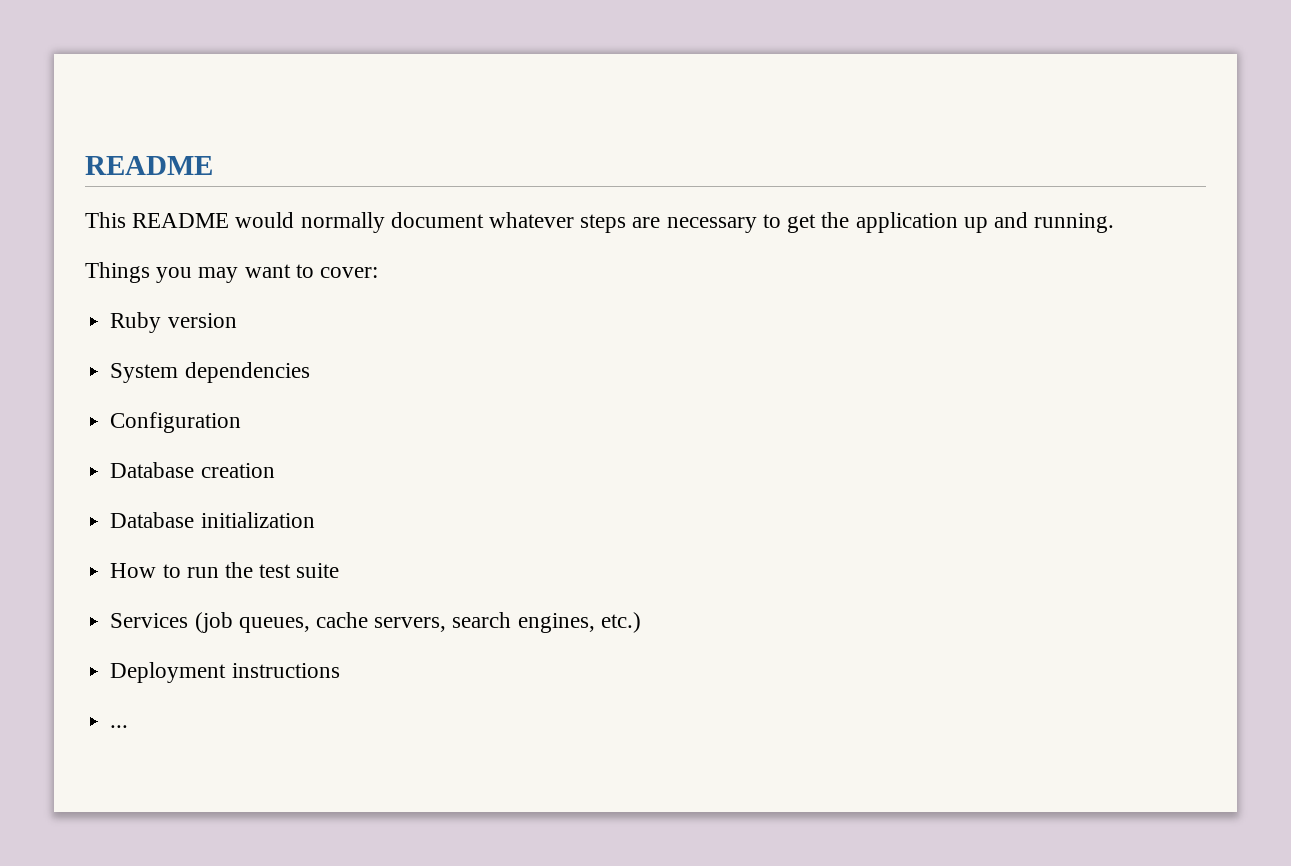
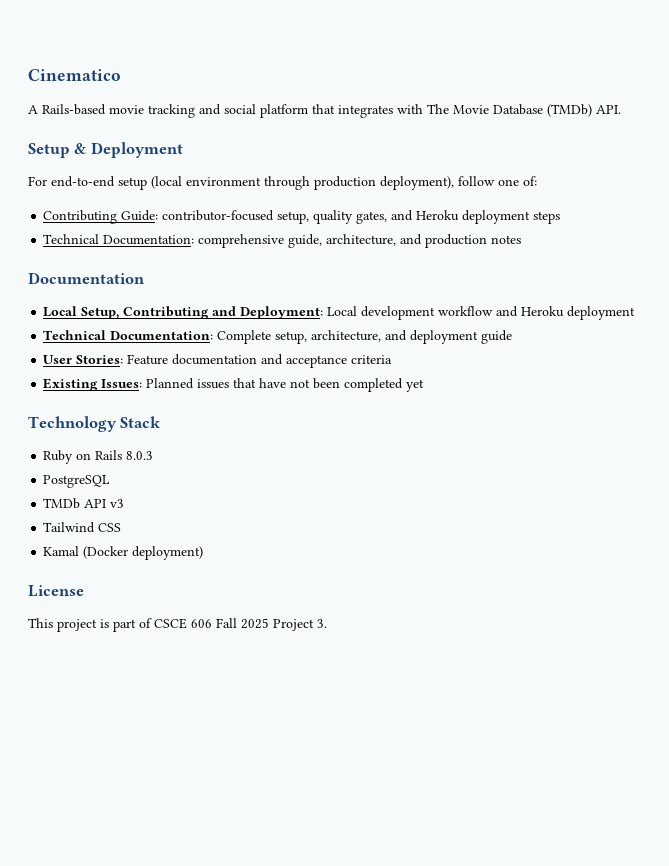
[85,156,213,175] [85,212,1115,233] [85,262,379,283] [110,312,237,333] [110,362,310,383] [110,412,242,433] [110,462,275,478] [110,512,315,528] [110,562,340,578] [110,612,641,633] [110,662,340,683] [110,725,129,728] README // This README would normally document whatever steps are necessary to get the application up and running. // Things you may want to cover: // Ruby version // System dependencies // Configuration // Database creation // Database initialization // How to run the test suite // Services (job queues, cache servers, search engines, etc.) // Deployment instructions // ... -> [28,69,121,81] [28,104,621,118] [28,142,183,158] [28,176,537,190] [43,210,561,224] [43,234,522,248] [28,272,145,284] [43,306,636,320] [43,330,513,344] [43,354,393,368] [43,378,425,392] [28,416,161,432] [43,450,154,464] [43,475,111,488] [43,498,125,509] [43,522,122,533] [43,546,204,560] [28,585,84,597] [28,618,327,632] Cinematico // A Rails-based movie tracking and social platform that integrates with The Movie Database (TMDb) API. // Setup & Deployment // For end-to-end setup (local environment through production deployment), follow one of: // Contributing Guide: contributor-focused setup, quality gates, and Heroku deployment steps // Technical Documentation: comprehensive guide, architecture, and production notes // Documentation // Local Setup, Contributing and Deployment: Local development workflow and Heroku deployment // Technical Documentation: Complete setup, architecture, and deployment guide // User Stories: Feature documentation and acceptance criteria // Existing Issues: Planned issues that have not been completed yet // Technology Stack // Ruby on Rails 8.0.3 // PostgreSQL // TMDb API v3 // Tailwind CSS // Kamal (Docker deployment) // License // This project is part of CSCE 606 Fall 2025 Project 3.

